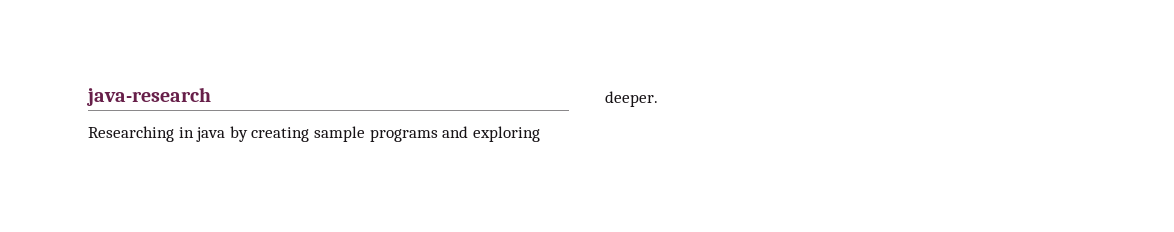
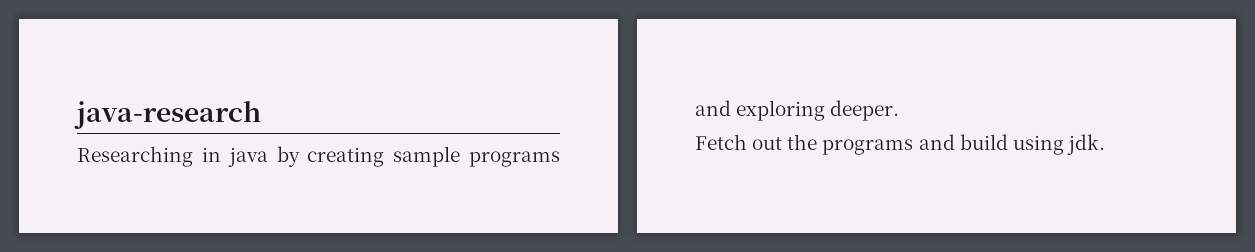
(658, 99) none -> [695,134,1105,155] // Fetch out the programs and build using jdk.

